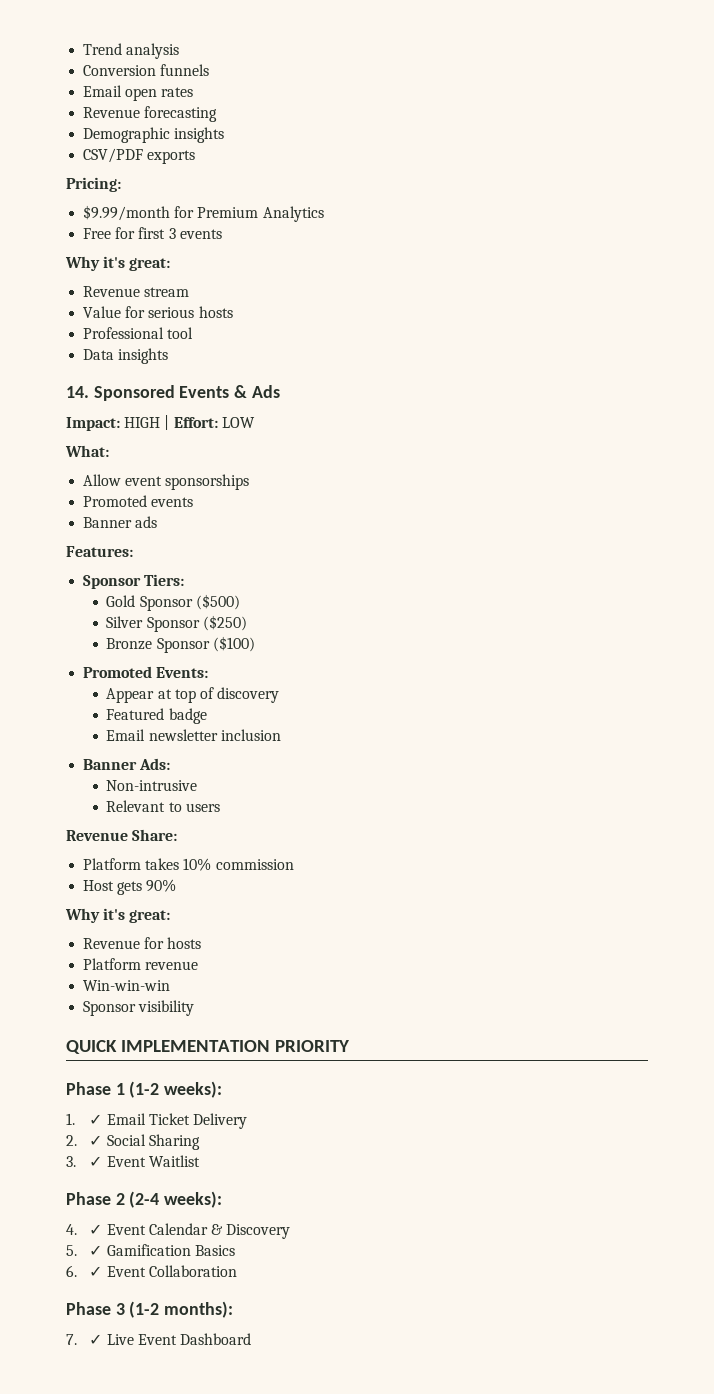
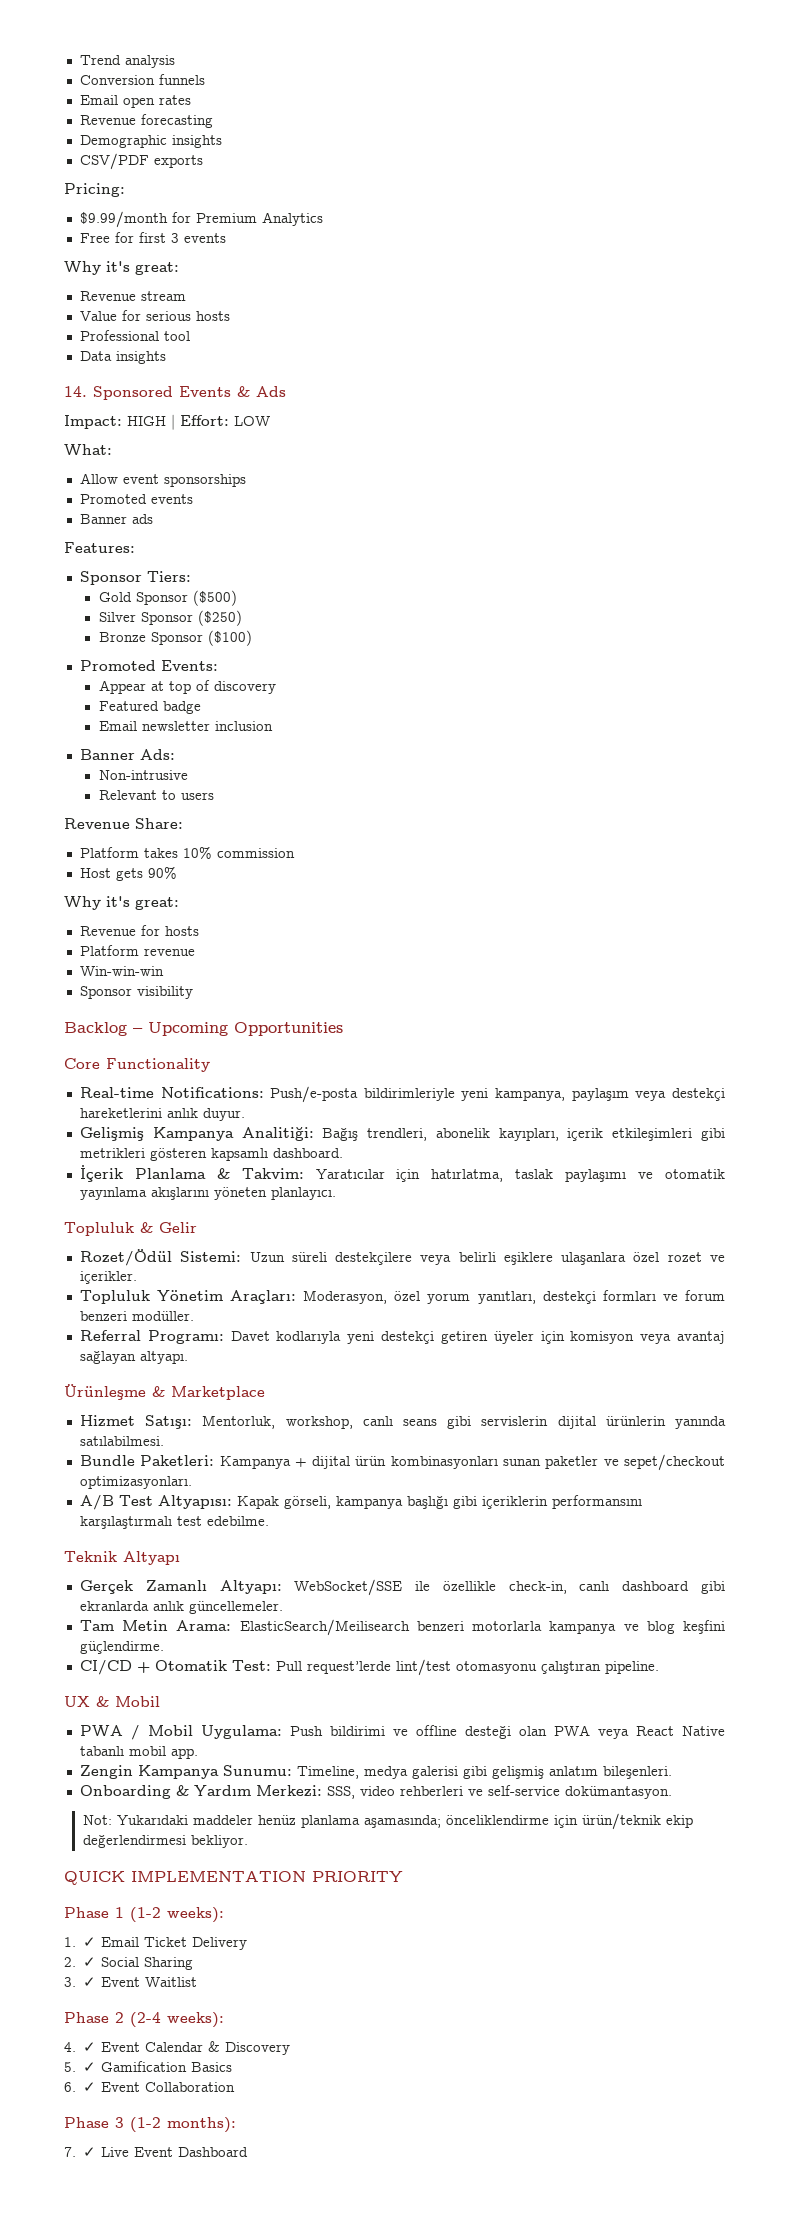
(195, 1008) none -> [64,1022,343,1036] [64,1058,210,1072] [79,1086,726,1103] [79,1108,245,1121] [79,1127,725,1141] [79,1148,343,1161] [79,1165,725,1182] [79,1187,336,1200] [64,1222,197,1236] [79,1249,725,1266] [79,1271,137,1284] [79,1290,726,1304] [79,1311,194,1321] [79,1330,725,1344] [79,1351,188,1364] [64,1384,265,1400] [79,1415,726,1429] [79,1436,164,1446] [79,1454,725,1471] [79,1476,192,1489] [79,1495,642,1510] [79,1516,269,1529] [64,1551,180,1565] [79,1579,725,1596] [79,1601,283,1614] [79,1619,725,1636] [79,1641,164,1654] [79,1659,659,1676] [64,1696,160,1707] [79,1725,725,1740] [79,1746,198,1759] [79,1765,672,1779] [79,1785,672,1799] [82,1813,693,1830] [82,1835,248,1848] // Backlog – Upcoming Opportunities // Core Functionality // Real-time Notifications: Push/e-posta bildirimleriyle yeni kampanya, paylaşım veya destekçi hareketlerini anlık duyur. // Gelişmiş Kampanya Analitiği: Bağış trendleri, abonelik kayıpları, içerik etkileşimleri gibi metrikleri gösteren kapsamlı dashboard. // İçerik Planlama & Takvim: Yaratıcılar için hatırlatma, taslak paylaşımı ve otomatik yayınlama akışlarını yöneten planlayıcı. // Topluluk & Gelir // Rozet/Ödül Sistemi: Uzun süreli destekçilere veya belirli eşiklere ulaşanlara özel rozet ve içerikler. // Topluluk Yönetim Araçları: Moderasyon, özel yorum yanıtları, destekçi formları ve forum benzeri modüller. // Referral Programı: Davet kodlarıyla yeni destekçi getiren üyeler için komisyon veya avantaj sağlayan altyapı. // Ürünleşme & Marketplace // Hizmet Satışı: Mentorluk, workshop, canlı seans gibi servislerin dijital ürünlerin yanında satılabilmesi. // Bundle Paketleri: Kampanya + dijital ürün kombinasyonları sunan paketler ve sepet/checkout optimizasyonları. // A/B Test Altyapısı: Kapak görseli, kampanya başlığı gibi içeriklerin performansını karşılaştırmalı test edebilme. // Teknik Altyapı // Gerçek Zamanlı Altyapı: WebSocket/SSE ile özellikle check-in, canlı dashboard gibi ekranlarda anlık güncellemeler. // Tam Metin Arama: ElasticSearch/Meilisearch benzeri motorlarla kampanya ve blog keşfini güçlendirme. // CI/CD + Otomatik Test: Pull request’lerde lint/test otomasyonu çalıştıran pipeline. // UX & Mobil // PWA / Mobil Uygulama: Push bildirimi ve offline desteği olan PWA veya React Native tabanlı mobil app. // Zengin Kampanya Sunumu: Timeline, medya galerisi gibi gelişmiş anlatım bileşenleri. // Onboarding & Yardım Merkezi: SSS, video rehberleri ve self-service dokümantasyon. // Not: Yukarıdaki maddeler henüz planlama aşamasında; önceliklendirme için ürün/teknik ekip değerlendirmesi bekliyor.

